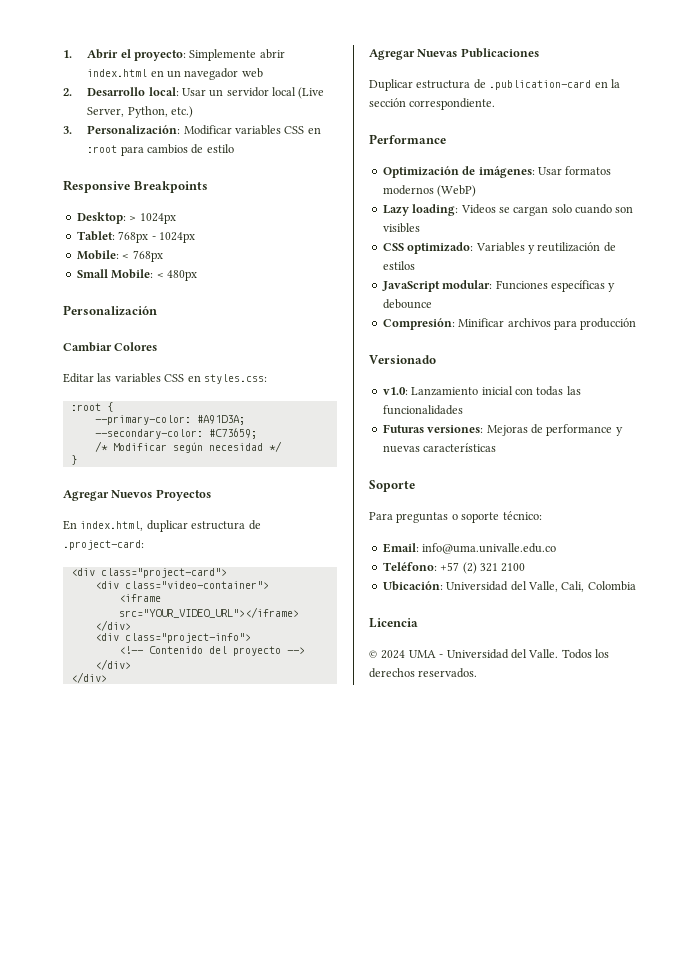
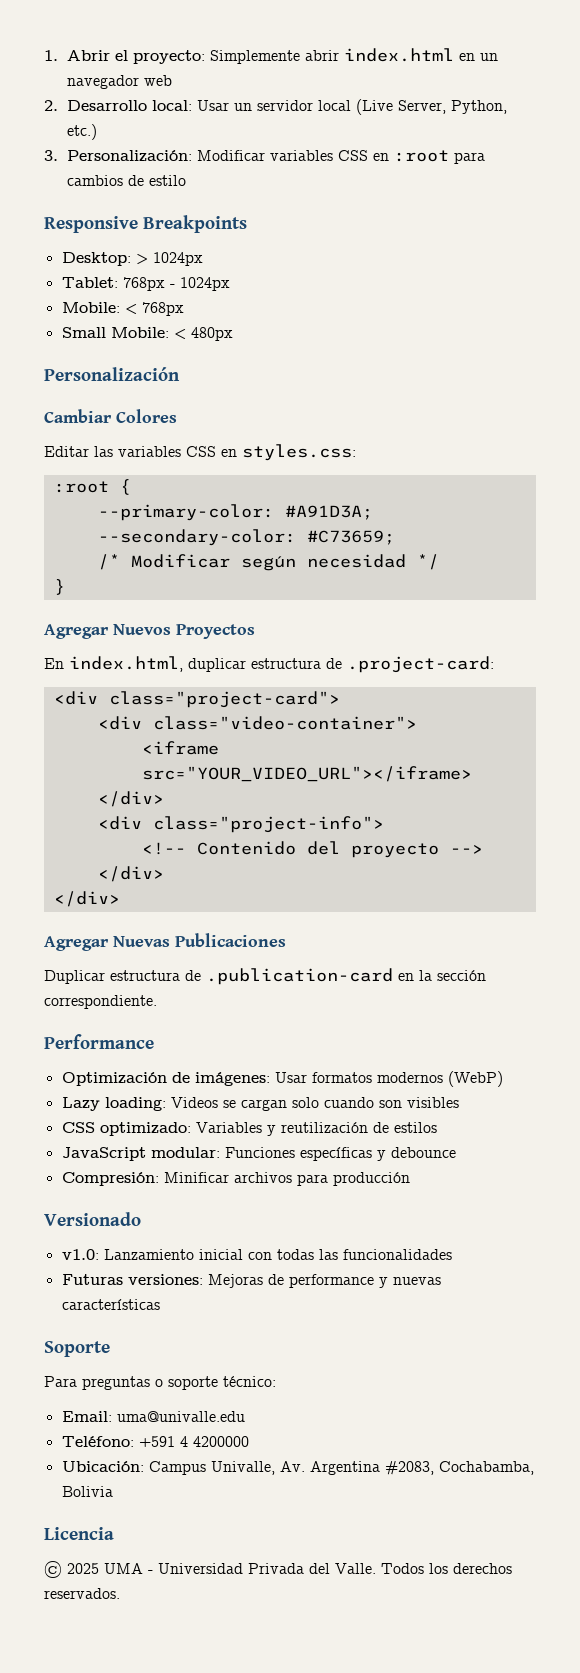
[422,543,557,554] info@uma.univalle.edu.co -> [116,1411,245,1422] uma@univalle.edu
[440,562,526,574] [382,581,636,592] +57 (2) 321 2100 // Ubicación: Universidad del Valle, Cali, Colombia -> [138,1436,249,1447] [61,1461,534,1475] [61,1486,113,1497] +591 4 4200000 // Ubicación: Campus Univalle, Av. Argentina #2083, Cochabamba, Bolivia
[381,650,406,659] 2024 -> [67,1563,99,1574] 2025
(509, 654) none -> [248,1563,304,1574] Privada

